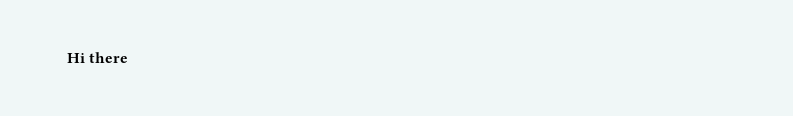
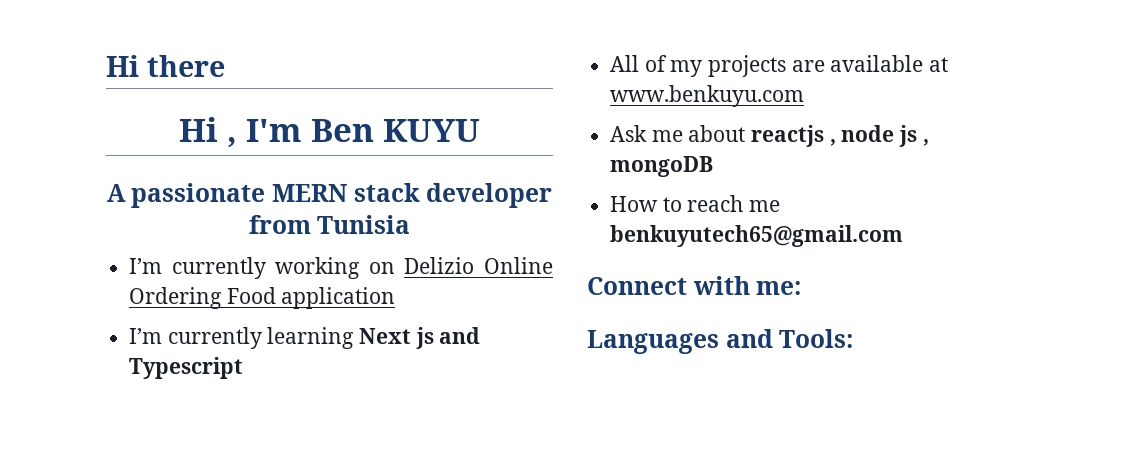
(129, 57) none -> [179,117,480,148] [106,183,553,208] [248,215,411,234] [129,257,553,279] [129,287,396,309] [129,327,481,349] [129,357,244,379] [610,55,949,77] [610,85,805,107] [610,125,929,147] [610,156,714,177] [610,195,781,212] [610,225,904,247] [587,276,802,295] [587,329,854,354] // Hi , I'm Ben KUYU // A passionate MERN stack developer from Tunisia // I’m currently working on Delizio Online Ordering Food application // I’m currently learning Next js and Typescript // All of my projects are available at www.benkuyu.com // Ask me about reactjs , node js , mongoDB // How to reach me benkuyutech65@gmail.com // Connect with me: // Languages and Tools:

